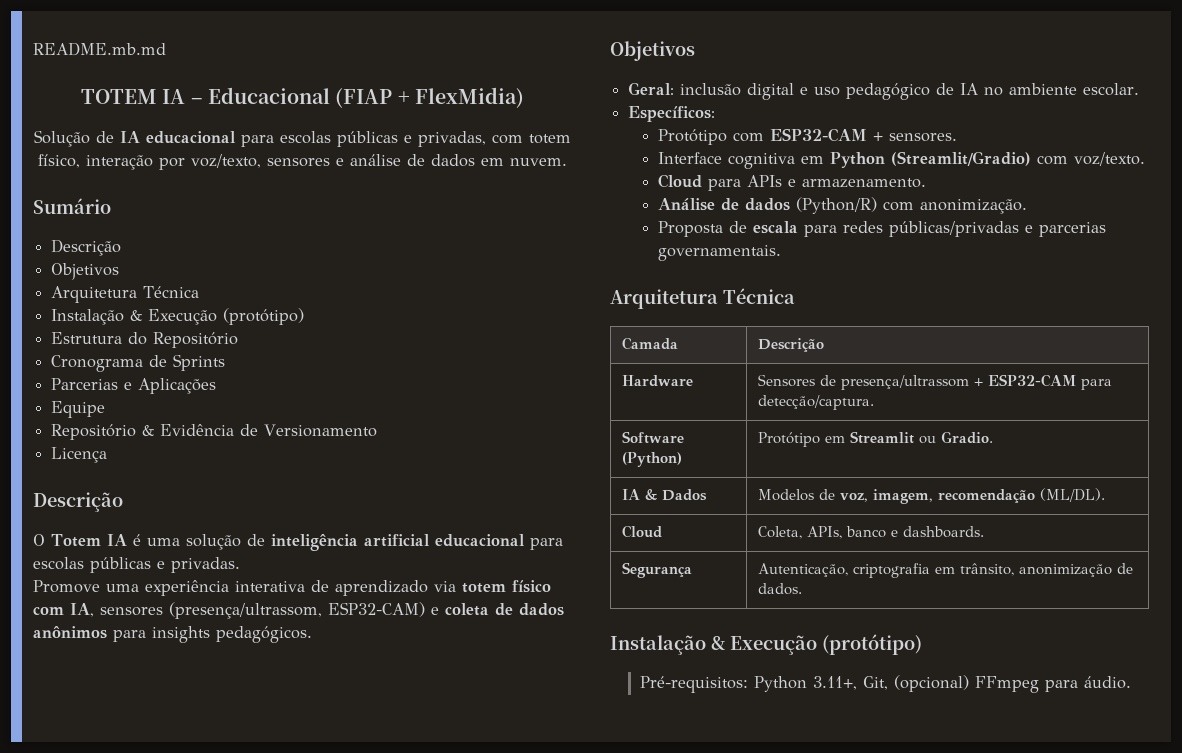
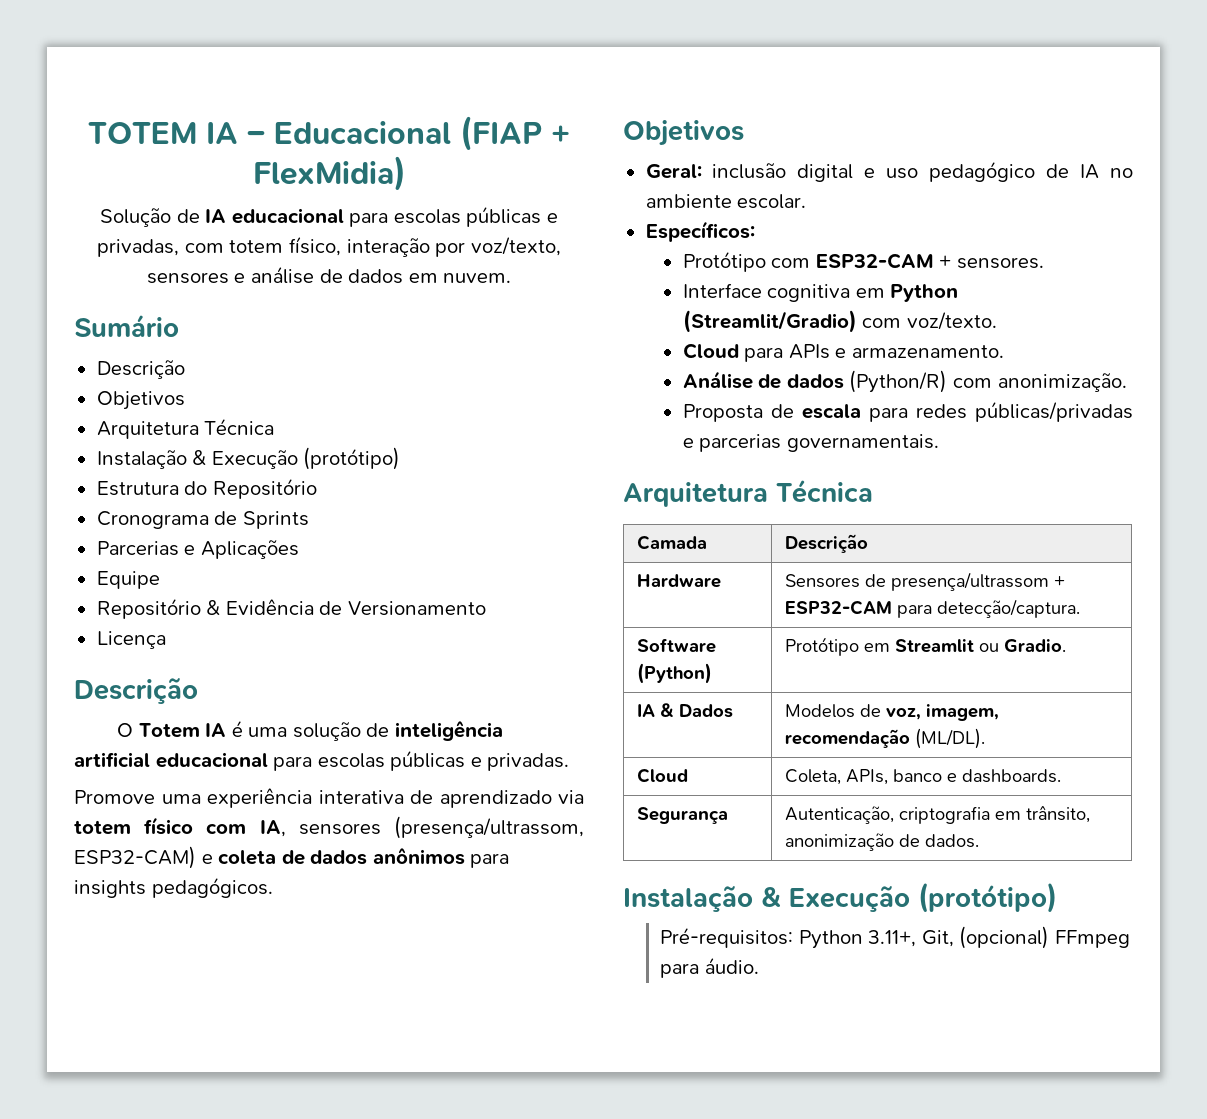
[33,42,166,56] README.mb.md // -> (88, 133) none

